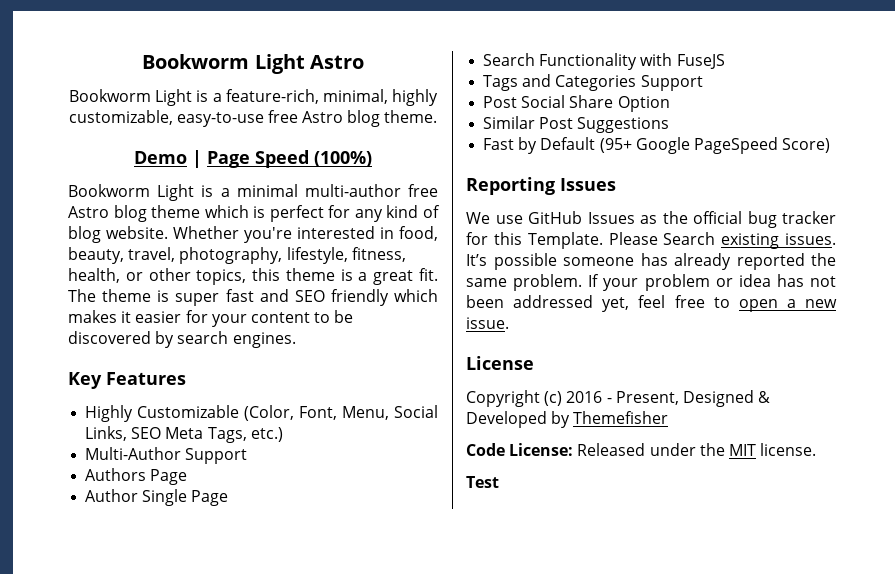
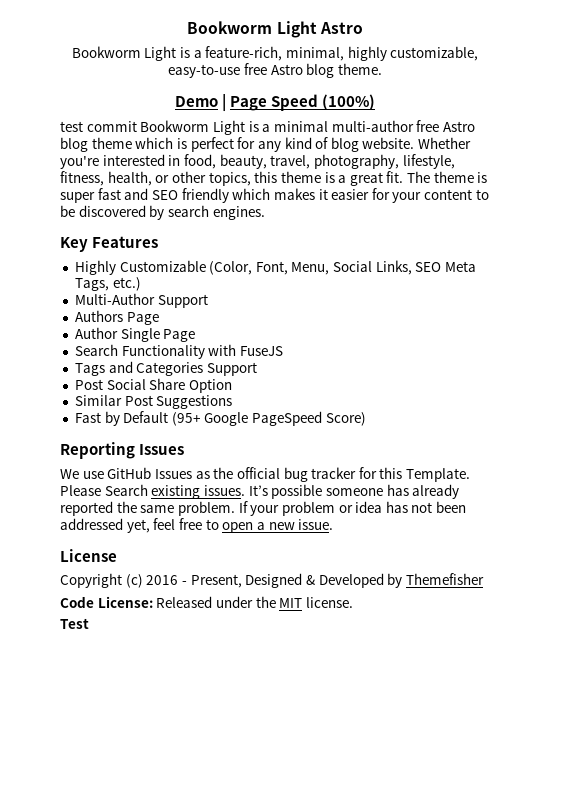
(372, 159) none -> [60,121,137,132] test commit

